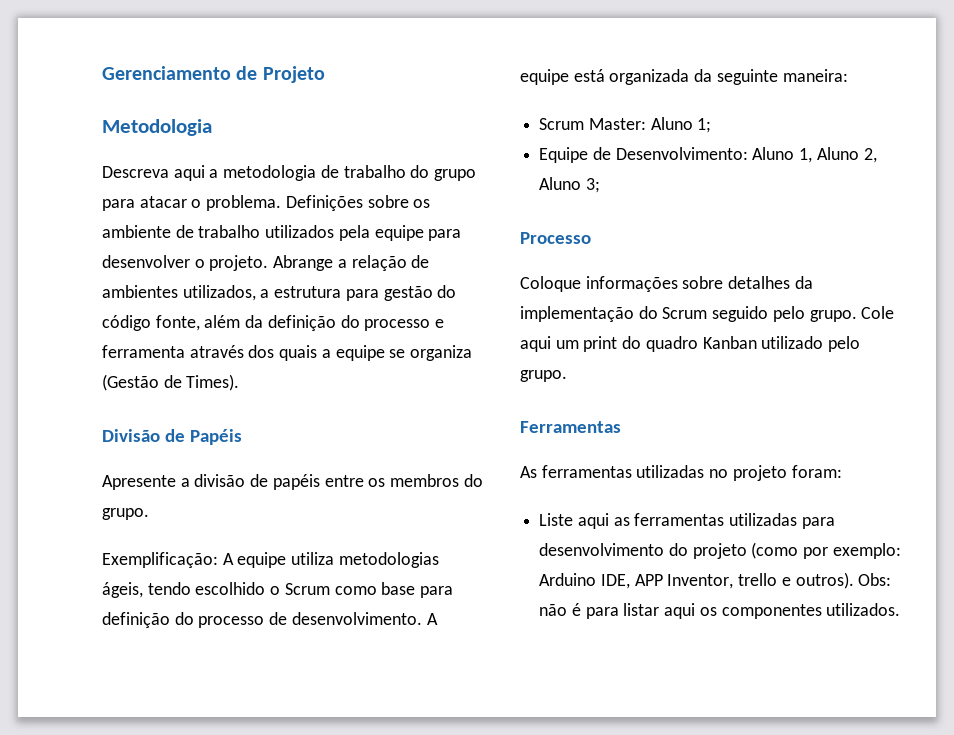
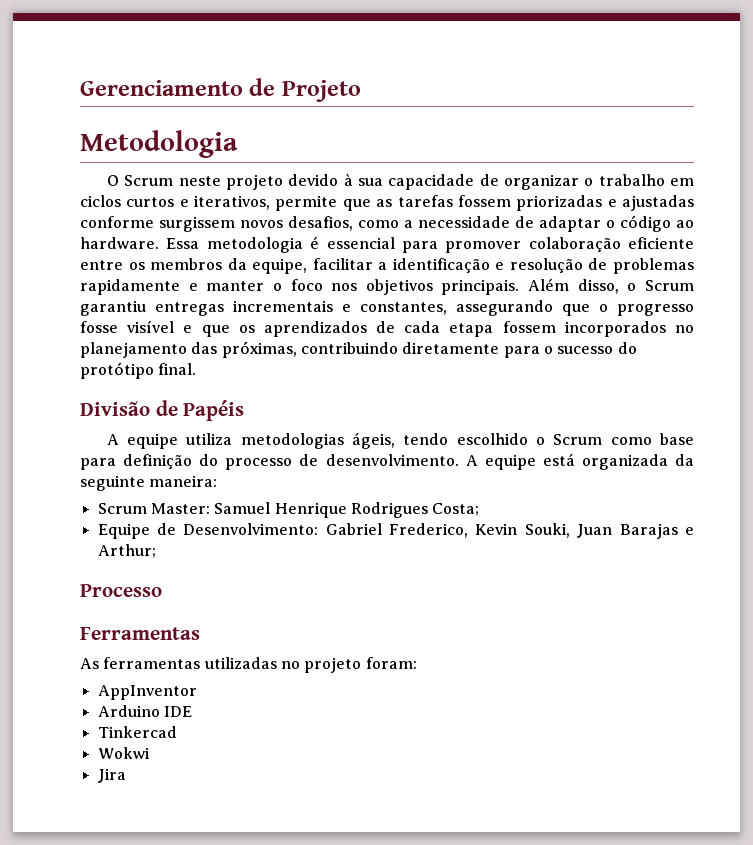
[102,165,477,181] [102,195,431,211] [102,225,462,241] [102,255,430,271] [102,285,457,301] [102,315,445,331] [102,345,473,361] [102,374,240,391] [102,429,242,445] [102,474,483,490] [102,508,149,520] [102,552,218,568] Descreva aqui a metodologia de trabalho do grupo para atacar o problema. Definições sobre os ambiente de trabalho utilizados pela equipe para desenvolver o projeto. Abrange a relação de ambientes utilizados, a estrutura para gestão do código fonte, além da definição do processo e ferramenta através dos quais a equipe se organiza (Gestão de Times). // Divisão de Papéis // Apresente a divisão de papéis entre os membros do grupo. // Exemplificação: -> [106,173,694,190] [80,195,695,211] [80,215,694,232] [80,236,694,253] [80,258,694,274] [80,278,694,295] [80,300,694,316] [80,320,694,337] [80,341,637,358] [80,362,197,379] [80,400,245,421] O Scrum neste projeto devido à sua capacidade de organizar o trabalho em ciclos curtos e iterativos, permite que as tarefas fossem priorizadas e ajustadas conforme surgissem novos desafios, como a necessidade de adaptar o código ao hardware. Essa metodologia é essencial para promover colaboração eficiente entre os membros da equipe, facilitar a identificação e resolução de problemas rapidamente e manter o foco nos objetivos principais. Além disso, o Scrum garantiu entregas incrementais e constantes, assegurando que o progresso fosse visível e que os aprendizados de cada etapa fossem incorporados no planejamento das próximas, contribuindo diretamente para o sucesso do protótipo final. // Divisão de Papéis //
[650,117,712,133] Aluno 1; -> [214,502,480,518] Samuel Henrique Rodrigues Costa;
[752,147,877,163] [539,177,600,193] [520,232,591,244] [520,276,813,292] [520,306,895,322] [520,336,861,352] [520,370,567,382] Aluno 1, Aluno 2, Aluno 3; // Processo // Coloque informações sobre detalhes da implementação do Scrum seguido pelo grupo. Cole aqui um print do quadro Kanban utilizado pelo grupo. -> [325,523,694,539] [97,544,156,558] [80,584,162,597] Gabriel Frederico, Kevin Souki, Juan Barajas e Arthur; // Processo
[539,513,835,529] [539,542,901,559] [539,572,892,589] [539,603,901,619] Liste aqui as ferramentas utilizadas para desenvolvimento do projeto (como por exemplo: Arduino IDE, APP Inventor, trello e outros). Obs: não é para listar aqui os componentes utilizados. -> [97,685,197,700] [97,705,192,717] [97,726,177,738] [97,747,150,759] [97,768,126,783] AppInventor // Arduino IDE // Tinkercad // Wokwi // Jira

